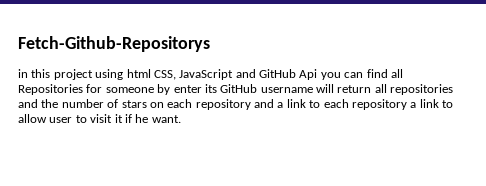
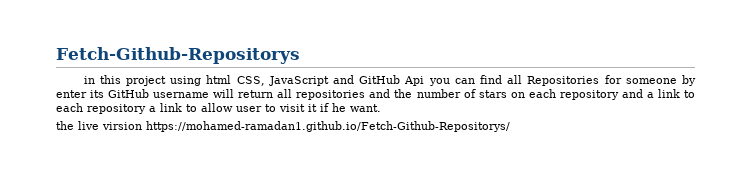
(181, 119) none -> [56,121,510,132] // the live virsion https://mohamed-ramadan1.github.io/Fetch-Github-Repositorys/

